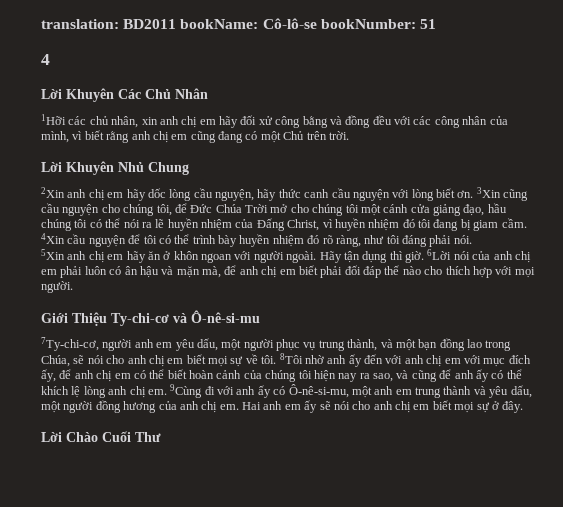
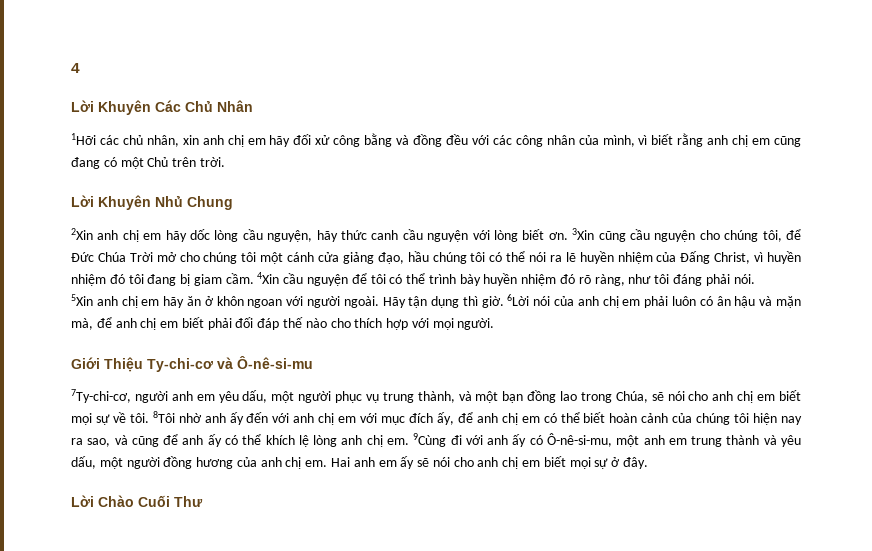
[41,18,436,29] translation: BD2011 bookName: Cô-lô-se bookNumber: 51 // -> (71, 68) none

